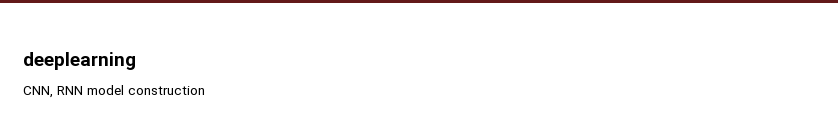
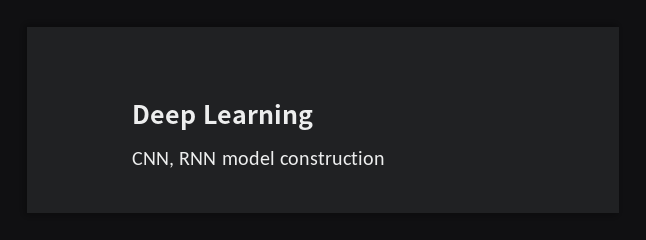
[23,52,136,70] deeplearning -> [132,104,313,130] Deep Learning

